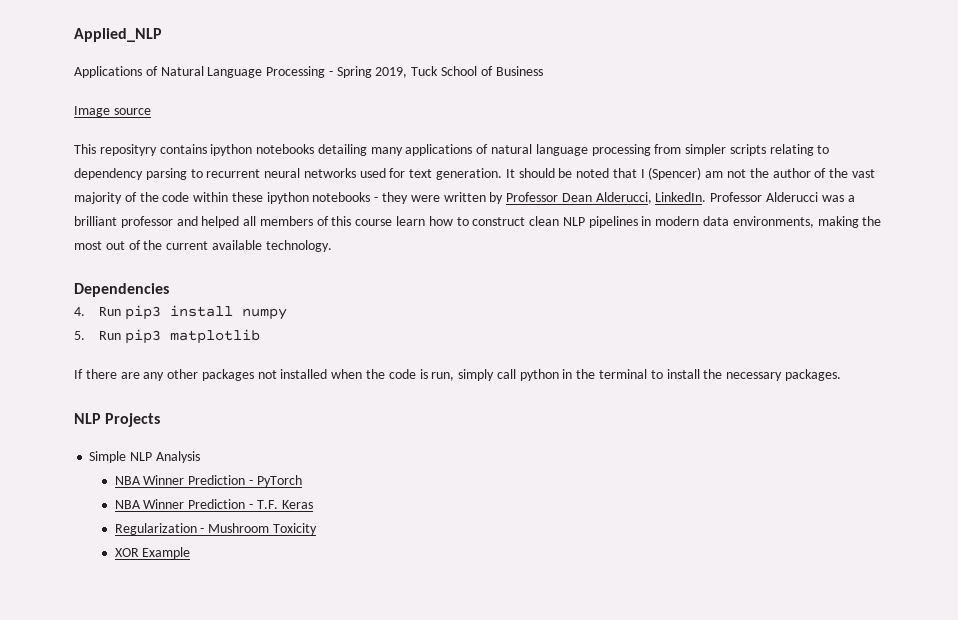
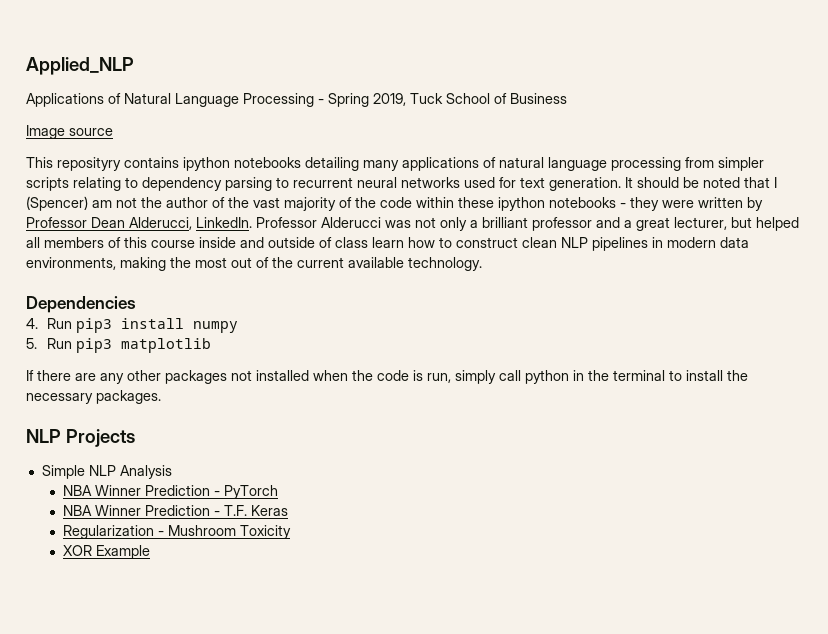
(844, 198) none -> [415,217,467,231] not only
(198, 221) none -> [624,217,752,231] a great lecturer, but
(393, 222) none -> [199,237,368,248] inside and outside of class

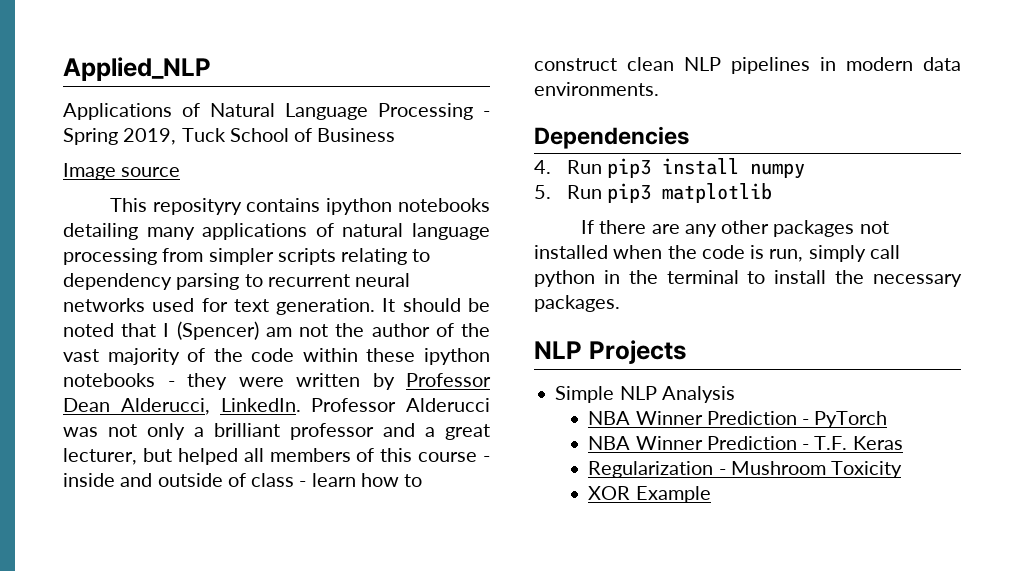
(195, 244) none -> [483,456,490,462] -
(368, 242) none -> [299,481,307,487] -
[26,257,482,271] environments, making the most out of the current available technology. -> [534,82,659,96] environments.

